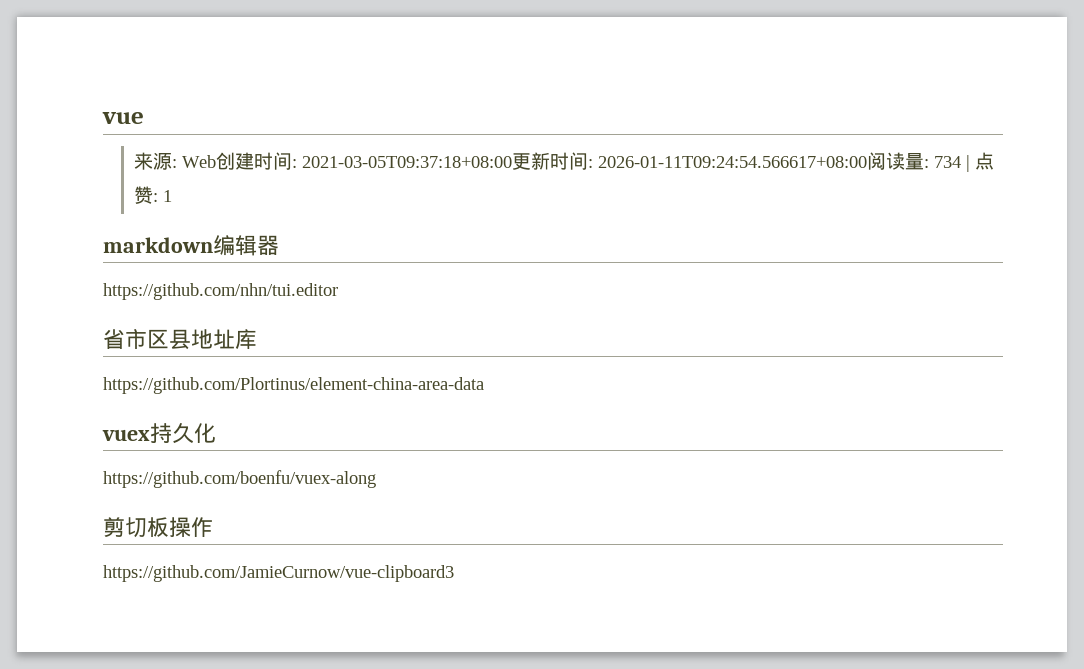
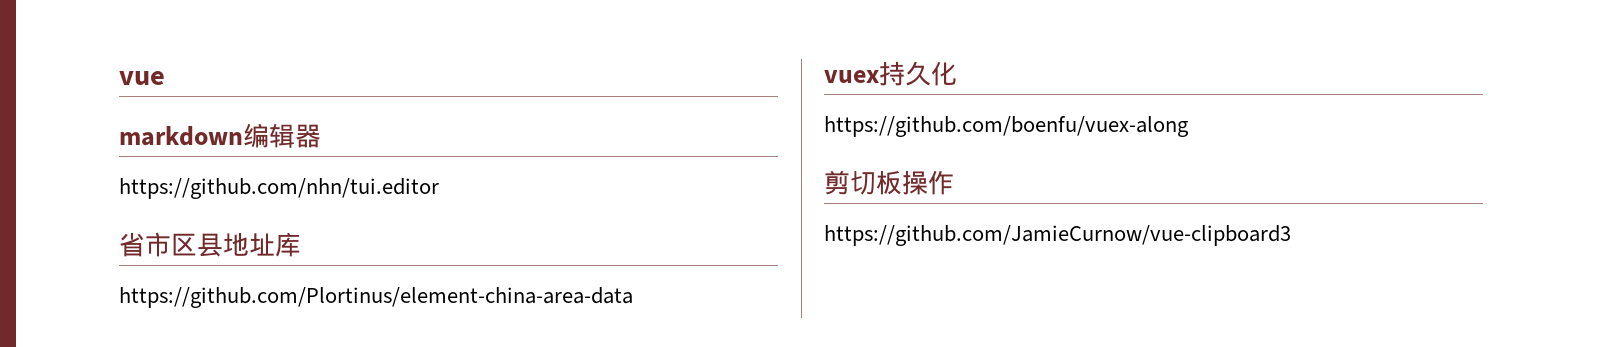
[133,152,994,172] [133,186,172,204] // 来源: Web创建时间: 2021-03-05T09:37:18+08:00更新时间: 2026-01-11T09:24:54.566617+08:00阅读量: 734 | 点赞: 1 -> (165, 78) none

